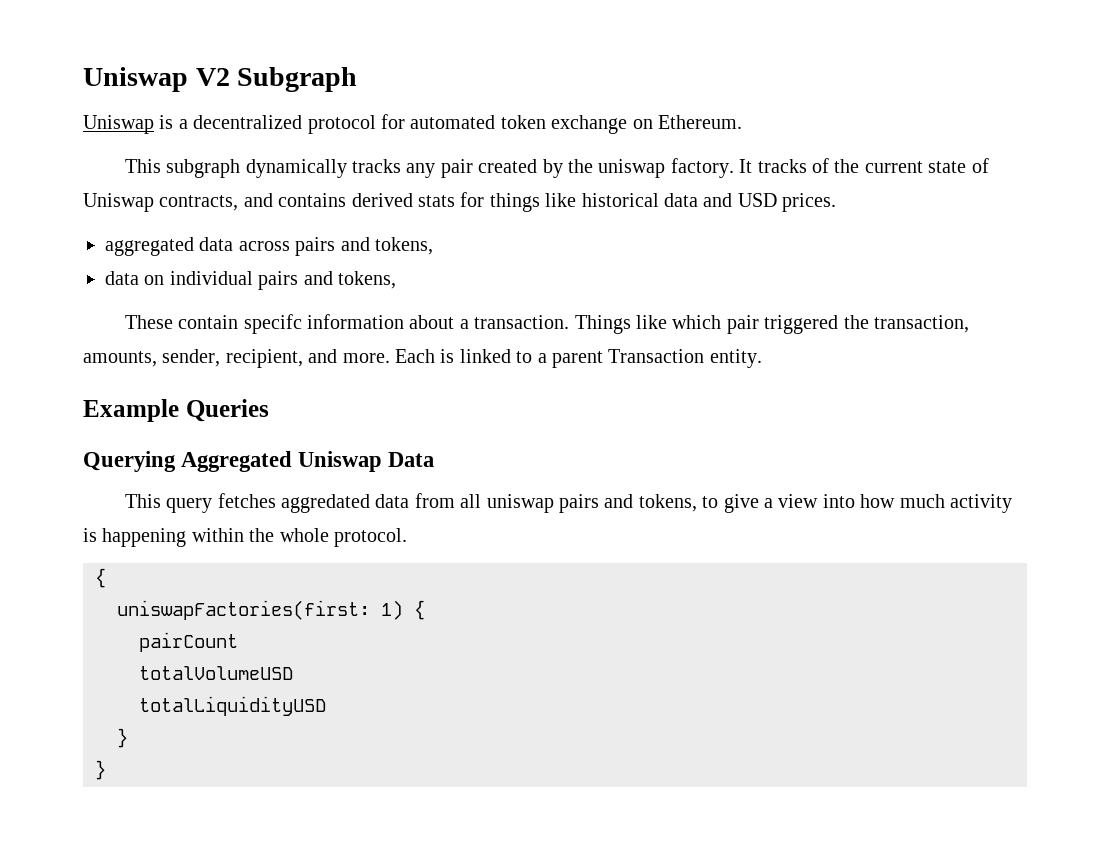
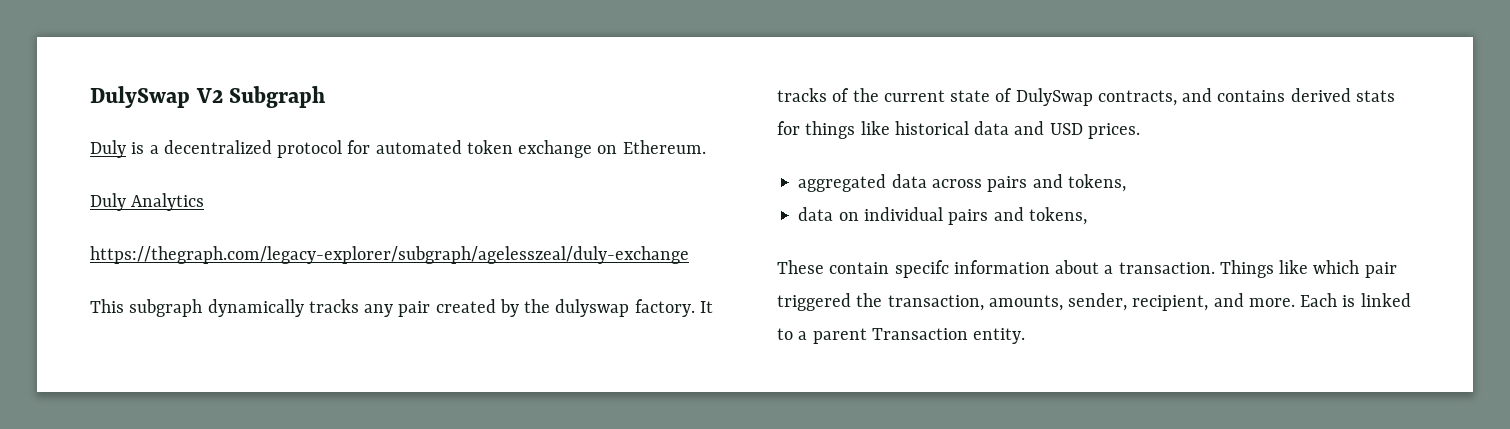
[83,67,188,92] Uniswap -> [90,86,190,108] DulySwap
[83,115,154,134] Uniswap -> [90,140,126,158] Duly
(742, 122) none -> [90,193,205,211] [90,246,689,264] // Duly Analytics // https://thegraph.com/legacy-explorer/subgraph/agelesszeal/duly-exchange
[598,159,666,178] uniswap -> [555,299,630,317] dulyswap
[83,193,154,212] Uniswap -> [1015,88,1093,106] DulySwap
[83,399,269,422] [83,451,435,472] [124,493,1013,513] [83,528,407,547] [95,568,106,588] [117,600,425,620] [139,632,238,652] [139,666,293,680] [139,696,326,716] [117,728,128,748] [95,760,106,780] // Example Queries // Querying Aggregated Uniswap Data // This query fetches aggredated data from all uniswap pairs and tokens, to give a view into how much activity is happening within the whole protocol. // { // uniswapFactories(first: 1) { // pairCount // totalVolumeUSD // totalLiquidityUSD // } // } -> (1026, 336) none

